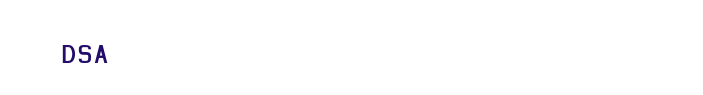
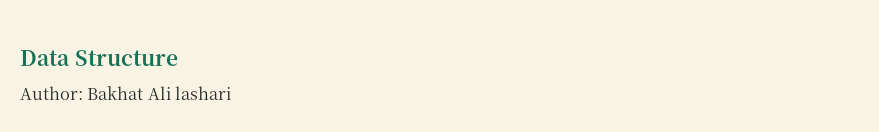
[61,45,109,63] DSA -> [20,50,178,66] [20,86,232,100] Data Structure // Author: Bakhat Ali lashari

